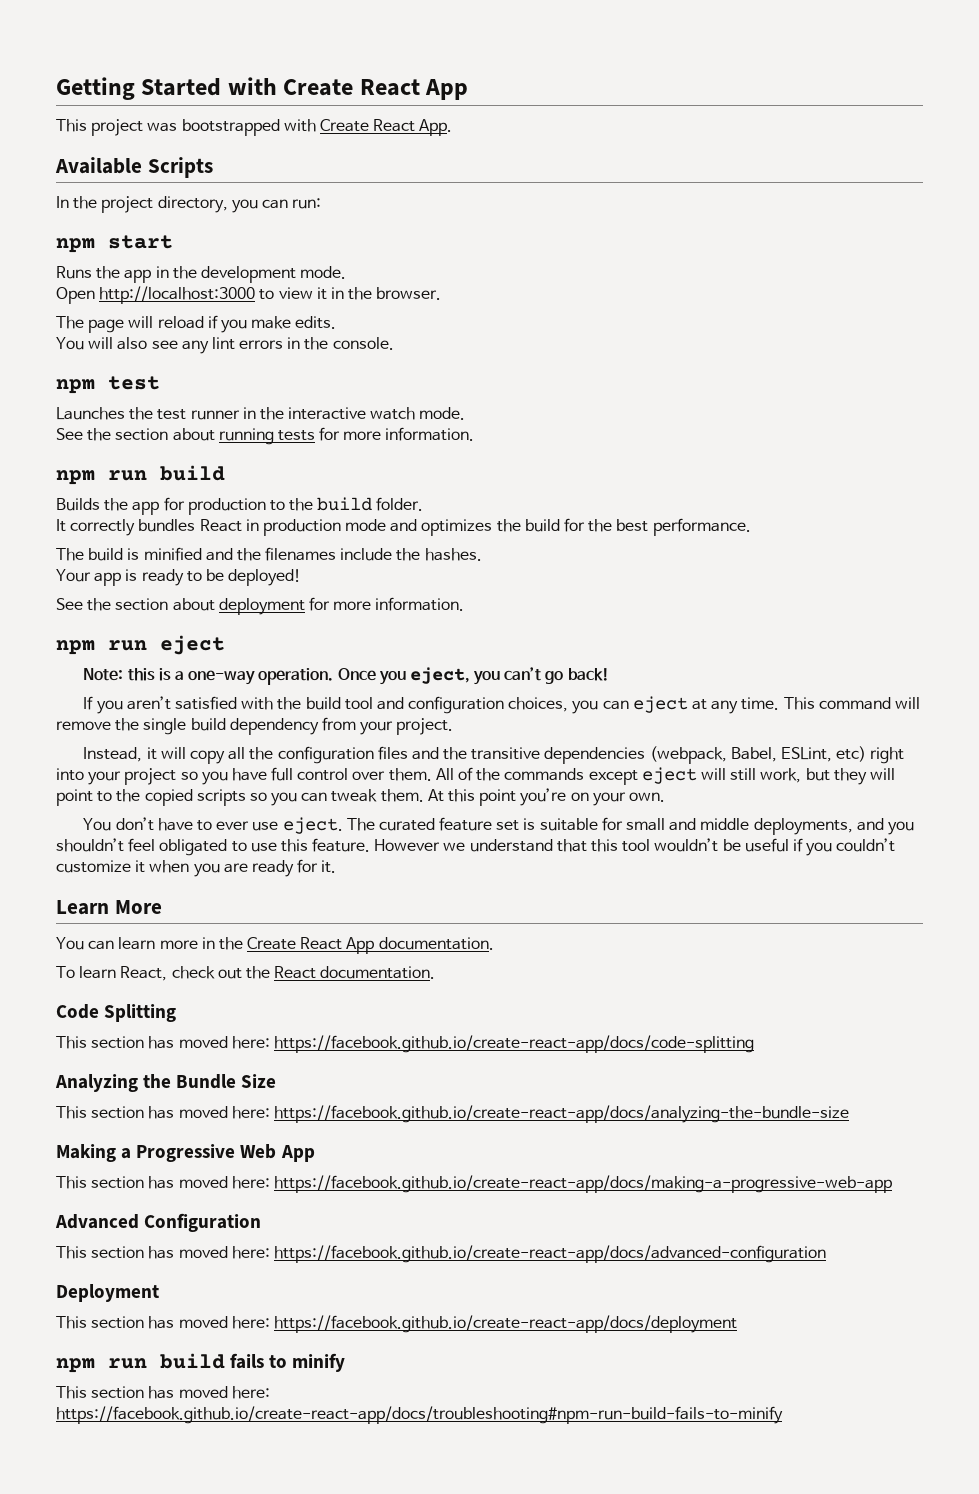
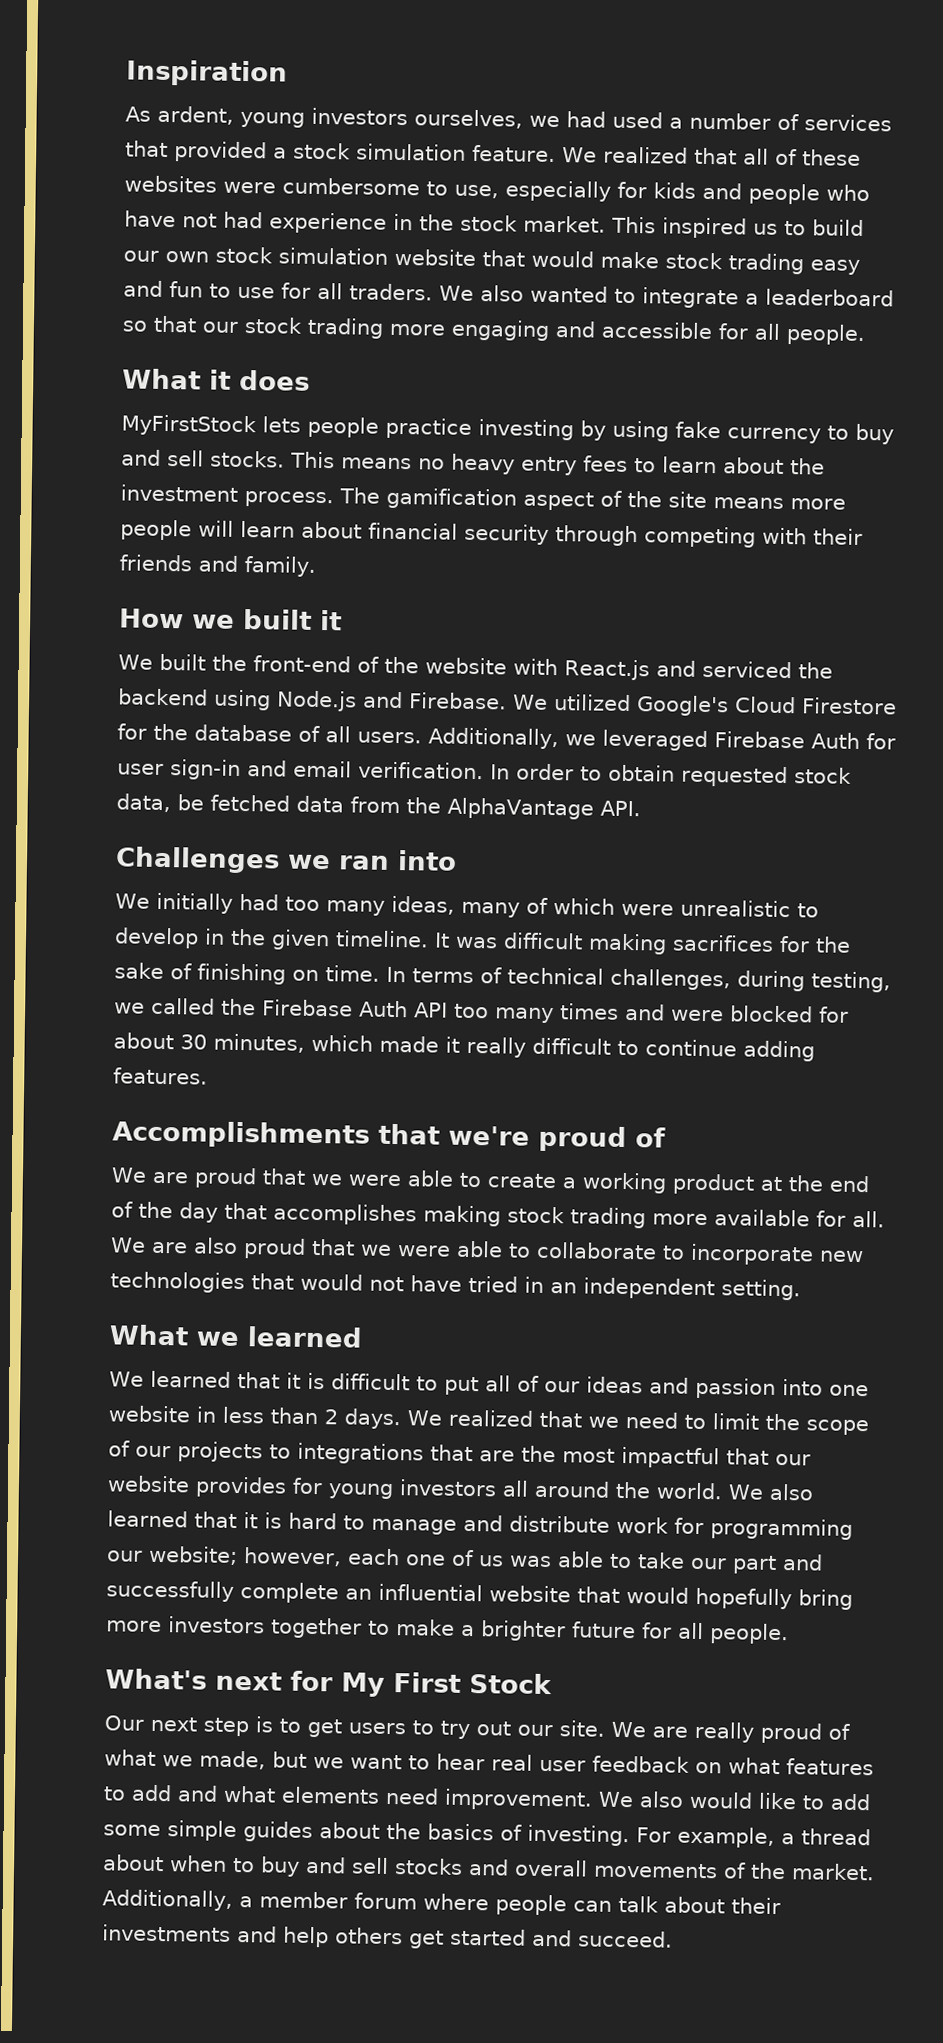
[56,77,469,100] [56,119,453,136] [55,157,213,178] [56,196,322,213] [56,235,173,253] [56,266,347,283] [56,286,442,304] [56,315,337,333] [56,337,394,354] [56,376,160,394] [56,407,466,420] [56,427,475,445] [56,465,225,485] [56,497,424,515] [56,518,751,536] [56,547,482,561] [56,569,302,586] [56,597,465,615] [56,635,225,655] [83,667,609,685] [83,696,920,714] [56,717,454,735] [83,746,905,764] [56,767,895,785] [56,788,665,806] [83,817,914,835] [56,838,896,856] [56,859,337,877] [56,900,162,915] [56,937,494,954] [56,966,436,981] [56,1004,177,1022] [56,1035,754,1053] [55,1074,277,1092] [56,1105,849,1123] [56,1144,315,1162] [56,1175,892,1193] [55,1213,262,1232] [56,1245,826,1263] [56,1284,159,1302] [56,1315,737,1333] [56,1353,346,1373] [56,1386,270,1399] [56,1406,783,1424] Getting Started with Create React App // This project was bootstrapped with Create React App. // Available Scripts // In the project directory, you can run: // npm start // Runs the app in the development mode. // Open http://localhost:3000 to view it in the browser. // The page will reload if you make edits. // You will also see any lint errors in the console. // npm test // Launches the test runner in the interactive watch mode. // See the section about running tests for more information. // npm run build // Builds the app for production to the build folder. // It correctly bundles React in production mode and optimizes the build for the best performance. // The build is minified and the filenames include the hashes. // Your app is ready to be deployed! // See the section about deployment for more information. // npm run eject // Note: this is a one-way operation. Once you eject, you can’t go back! // If you aren’t satisfied with the build tool and configuration choices, you can eject at any time. This command will remove the single build dependency from your project. // Instead, it will copy all the configuration files and the transitive dependencies (webpack, Babel, ESLint, etc) right into your project so you have full control over them. All of the commands except eject will still work, but they will point to the copied scripts so you can tweak them. At this point you’re on your own. // You don’t have to ever use eject. The curated feature set is suitable for small and middle deployments, and you shouldn’t feel obligated to use this feature. However we understand that this tool wouldn’t be useful if you couldn’t customize it when you are ready for it. // Learn More // You can learn more in the Create React App documentation. // To learn React, check out the React documentation. // Code Splitting // This section has moved here: https://facebook.github.io/create-react-app/docs/code-splitting // Analyzing the Bundle Size // This section has moved here: https://facebook.github.io/create-react-app/docs/analyzing-the-bundle-size // Making a Progressive Web App // This section has moved here: https://facebook.github.io/create-react-app/docs/making-a-progressive-web-app // Advanced Configuration // This section has moved here: https://facebook.github.io/create-react-app/docs/advanced-configuration // Deployment // This section has moved here: https://facebook.github.io/create-react-app/docs/deployment // npm run build fails to minify // This section has moved here: https://facebook.github.io/create-react-app/docs/troubleshooting#npm-run-build-fails-to-minify -> [126,59,288,87] [125,105,892,132] [125,140,861,166] [124,175,870,205] [124,210,864,239] [123,246,860,275] [123,280,894,309] [122,315,866,346] [122,368,310,391] [121,414,894,445] [121,449,825,476] [120,484,846,511] [120,519,863,548] [119,554,316,577] [119,608,342,631] [118,653,833,681] [118,688,897,717] [117,723,896,752] [117,759,852,788] [116,793,641,820] [115,846,457,874] [115,892,819,918] [114,927,851,955] [114,962,891,993] [114,997,849,1024] [113,1032,815,1062] [113,1067,208,1085] [112,1120,666,1153] [111,1167,870,1195] [111,1201,885,1229] [110,1237,864,1266] [110,1271,801,1301] [109,1324,363,1348] [109,1370,869,1399] [108,1405,869,1436] [108,1440,811,1469] [107,1475,814,1501] [107,1510,853,1540] [106,1545,823,1574] [106,1580,853,1610] [106,1616,789,1645] [105,1668,552,1697] [104,1715,850,1744] [104,1749,874,1776] [103,1784,871,1811] [103,1820,871,1848] [103,1854,875,1881] [102,1889,781,1916] [102,1924,673,1949] Inspiration // As ardent, young investors ourselves, we had used a number of services that provided a stock simulation feature. We realized that all of these websites were cumbersome to use, especially for kids and people who have not had experience in the stock market. This inspired us to build our own stock simulation website that would make stock trading easy and fun to use for all traders. We also wanted to integrate a leaderboard so that our stock trading more engaging and accessible for all people. // What it does // MyFirstStock lets people practice investing by using fake currency to buy and sell stocks. This means no heavy entry fees to learn about the investment process. The gamification aspect of the site means more people will learn about financial security through competing with their friends and family. // How we built it // We built the front-end of the website with React.js and serviced the backend using Node.js and Firebase. We utilized Google's Cloud Firestore for the database of all users. Additionally, we leveraged Firebase Auth for user sign-in and email verification. In order to obtain requested stock data, be fetched data from the AlphaVantage API. // Challenges we ran into // We initially had too many ideas, many of which were unrealistic to develop in the given timeline. It was difficult making sacrifices for the sake of finishing on time. In terms of technical challenges, during testing, we called the Firebase Auth API too many times and were blocked for about 30 minutes, which made it really difficult to continue adding features. // Accomplishments that we're proud of // We are proud that we were able to create a working product at the end of the day that accomplishes making stock trading more available for all. We are also proud that we were able to collaborate to incorporate new technologies that would not have tried in an independent setting. // What we learned // We learned that it is difficult to put all of our ideas and passion into one website in less than 2 days. We realized that we need to limit the scope of our projects to integrations that are the most impactful that our website provides for young investors all around the world. We also learned that it is hard to manage and distribute work for programming our website; however, each one of us was able to take our part and successfully complete an influential website that would hopefully bring more investors together to make a brighter future for all people. // What's next for My First Stock // Our next step is to get users to try out our site. We are really proud of what we made, but we want to hear real user feedback on what features to add and what elements need improvement. We also would like to add some simple guides about the basics of investing. For example, a thread about when to buy and sell stocks and overall movements of the market. Additionally, a member forum where people can talk about their investments and help others get started and succeed.

